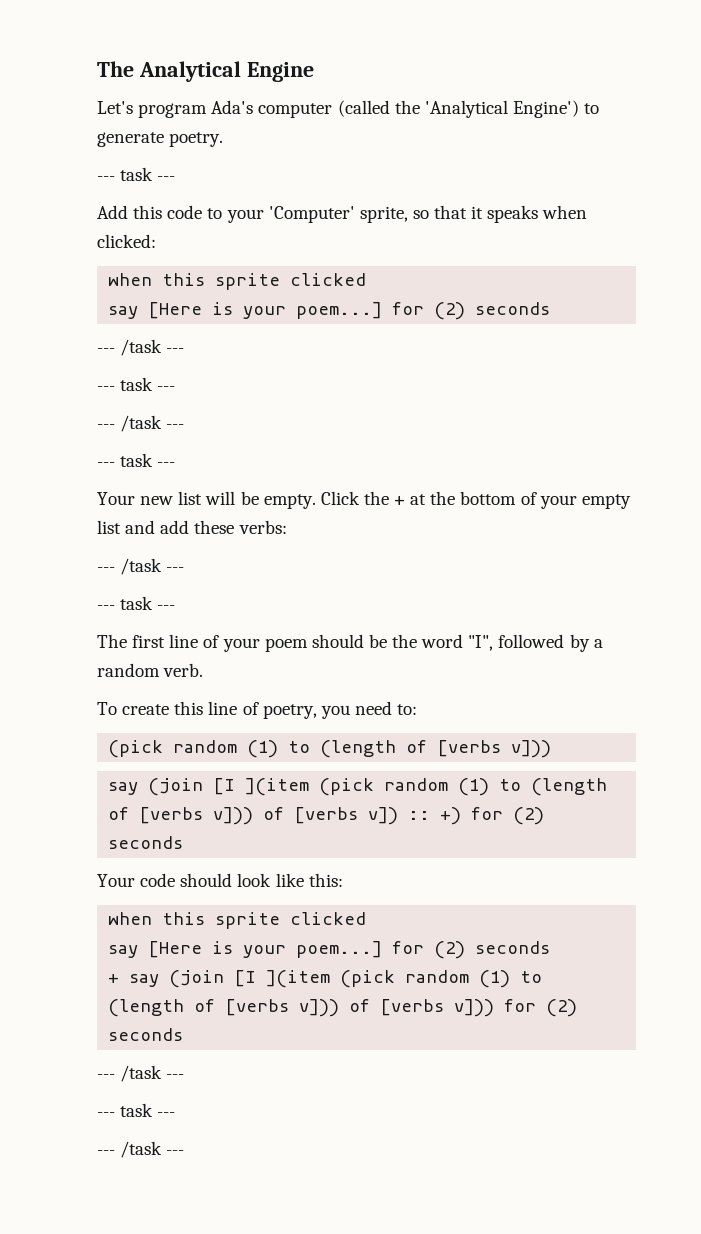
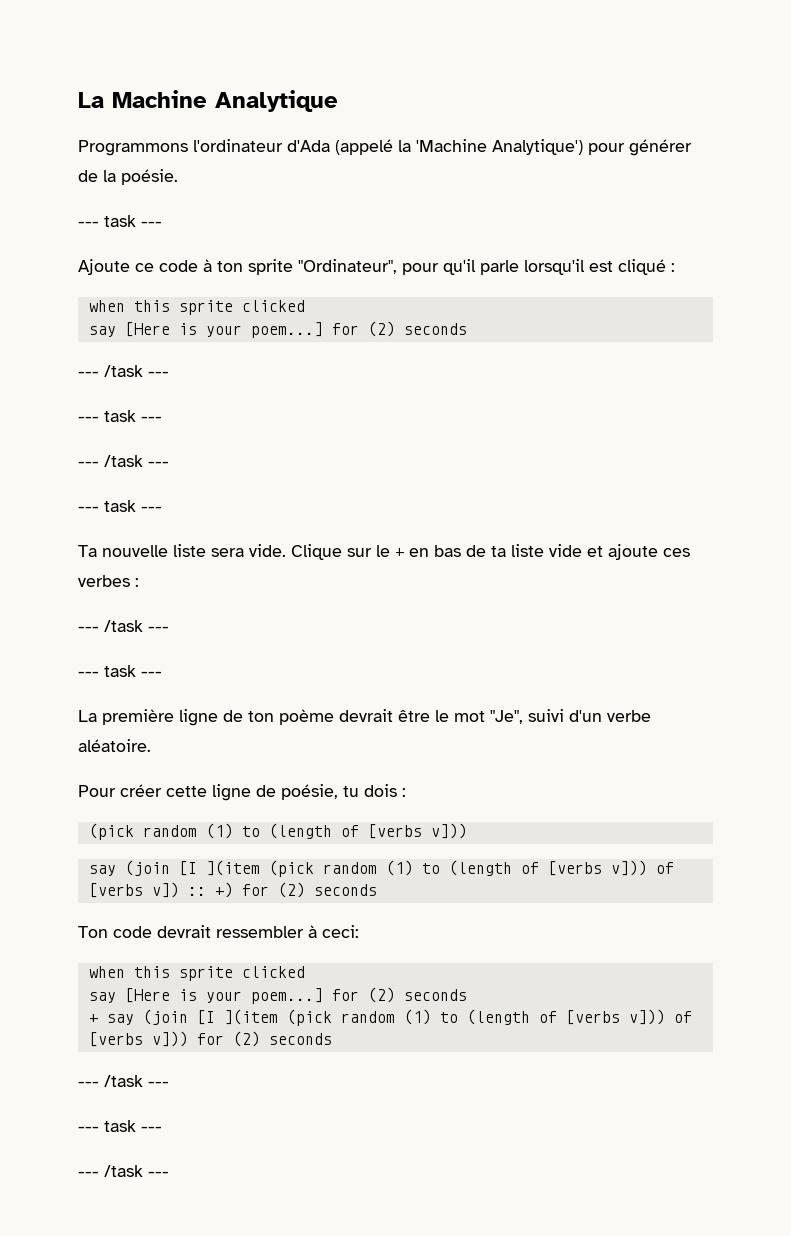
[97,61,314,82] [97,100,600,118] [97,132,224,147] [97,167,176,181] [97,205,588,223] [97,234,156,248] The Analytical Engine // Let's program Ada's computer (called the 'Analytical Engine') to generate poetry. // --- task --- // Add this code to your 'Computer' sprite, so that it speaks when clicked: -> [78,90,338,112] [78,139,692,156] [78,169,178,185] [78,215,162,227] [78,259,675,275] La Machine Analytique // Programmons l'ordinateur d'Ada (appelé la 'Machine Analytique') pour générer de la poésie. // --- task --- // Ajoute ce code à ton sprite "Ordinateur", pour qu'il parle lorsqu'il est cliqué :
[97,491,631,509] [97,520,287,534] [97,558,185,575] [97,596,176,610] [97,634,603,652] [97,663,204,677] [97,701,418,719] Your new list will be empty. Click the + at the bottom of your empty list and add these verbs: // --- /task --- // --- task --- // The first line of your poem should be the word "I", followed by a random verb. // To create this line of poetry, you need to: -> [78,544,690,560] [78,575,139,587] [78,620,169,632] [78,665,162,677] [78,709,651,726] [78,739,151,752] [78,784,406,801] Ta nouvelle liste sera vide. Clique sur le + en bas de ta liste vide et ajoute ces verbes : // --- /task --- // --- task --- // La première ligne de ton poème devrait être le mot "Je", suivi d'un verbe aléatoire. // Pour créer cette ligne de poésie, tu dois :
[97,873,343,887] Your code should look like this: -> [78,925,359,938] Ton code devrait ressembler à ceci:

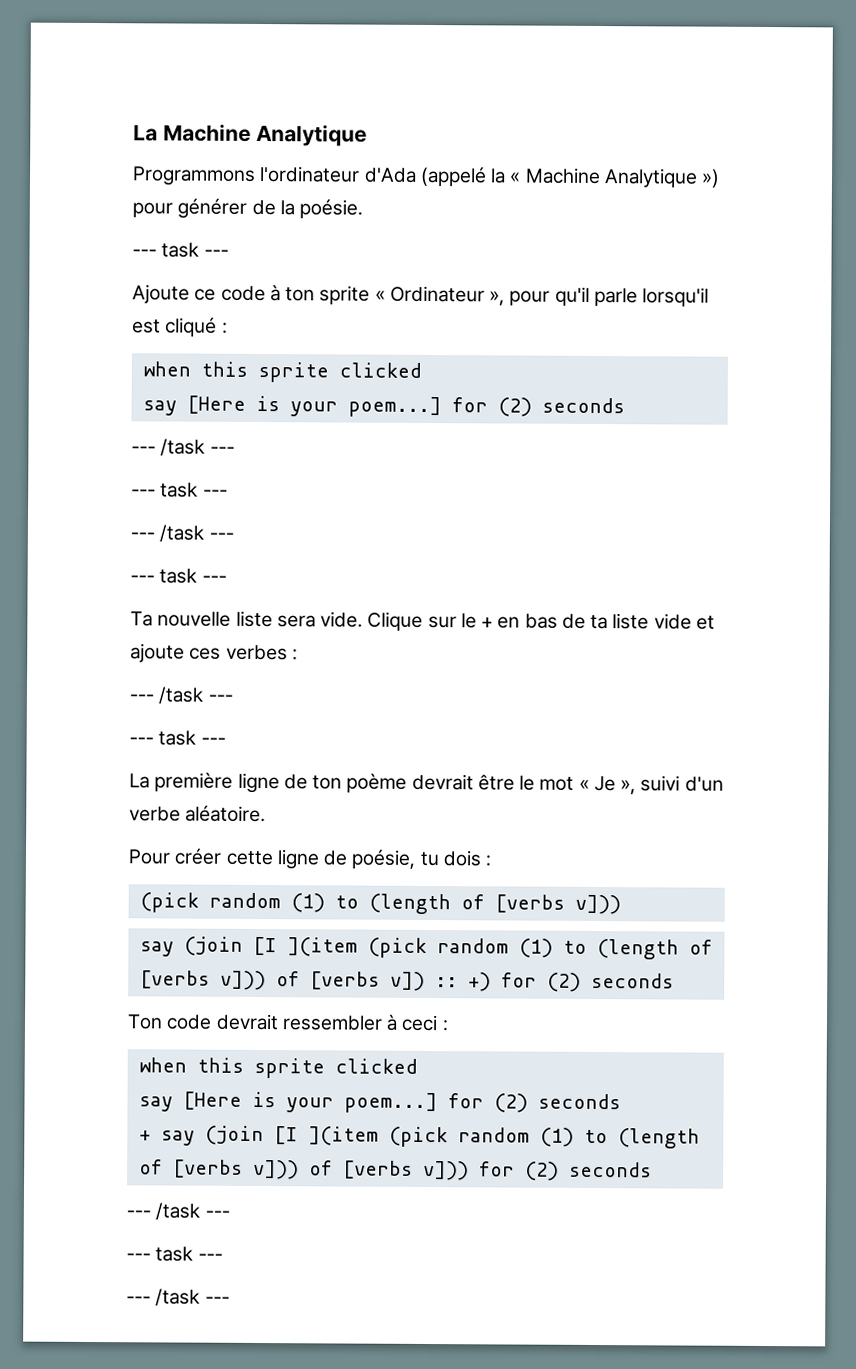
[416,139,583,155] 'Machine Analytique') -> [509,167,721,188] « Machine Analytique »)
[298,259,397,274] "Ordinateur", -> [374,285,506,306] « Ordinateur »,
[490,710,523,724] "Je", -> [578,775,637,795] « Je »,
[322,925,359,938] ceci: -> [401,1014,449,1032] ceci :

